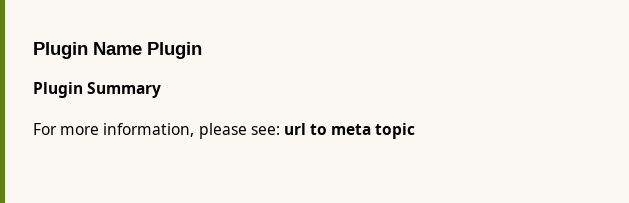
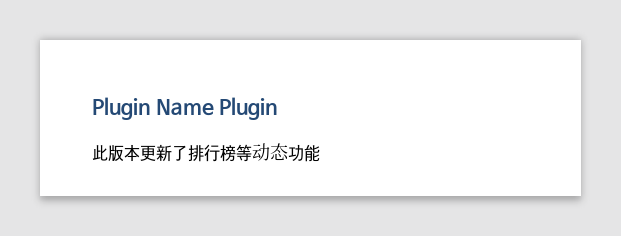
[33,82,162,98] [33,123,416,139] Plugin Summary // For more information, please see: url to meta topic -> [92,143,320,162] 此版本更新了排行榜等动态功能

